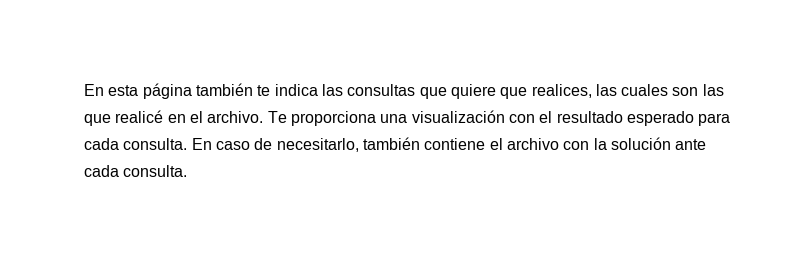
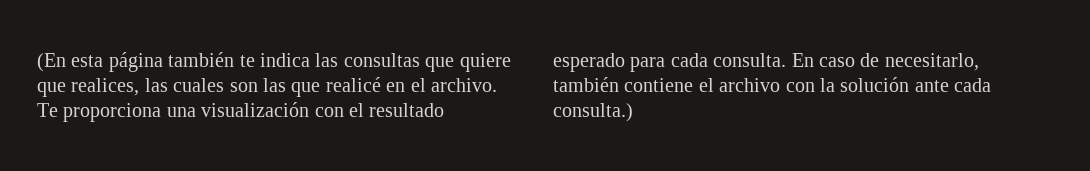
[84,84,104,96] En -> [37,53,66,72] (En
[123,165,188,177] consulta. -> [553,103,633,122] consulta.)

